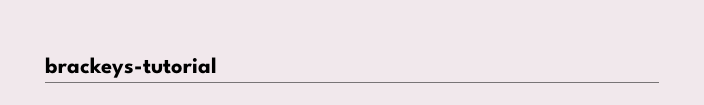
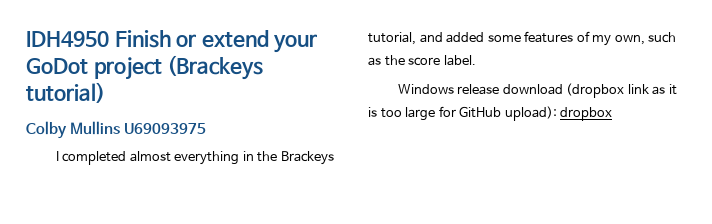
[45,57,217,78] brackeys-tutorial -> [26,30,318,53] [26,55,264,80] [26,82,105,103] [26,121,207,139] [55,151,334,165] [368,31,677,46] [368,55,476,66] [397,83,677,98] [368,106,613,121] IDH4950 Finish or extend your GoDot project (Brackeys tutorial) // Colby Mullins U69093975 // I completed almost everything in the Brackeys tutorial, and added some features of my own, such as the score label. // Windows release download (dropbox link as it is too large for GitHub upload): dropbox

